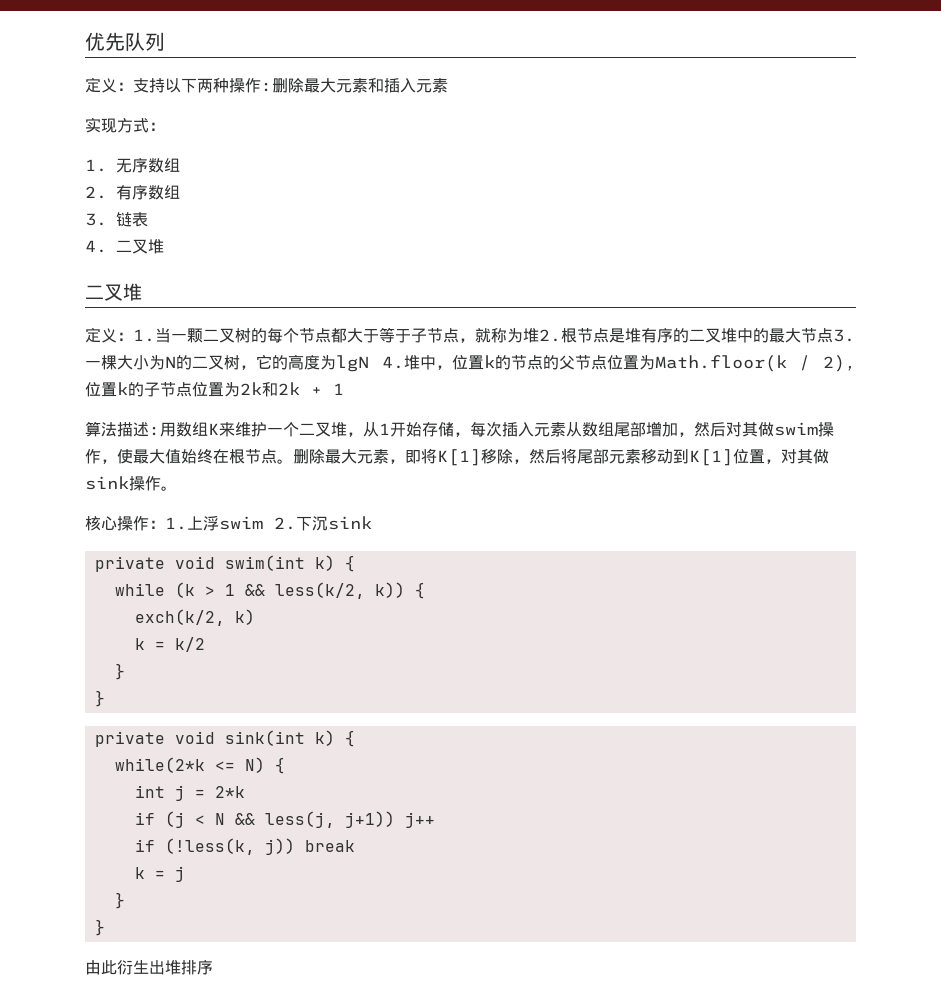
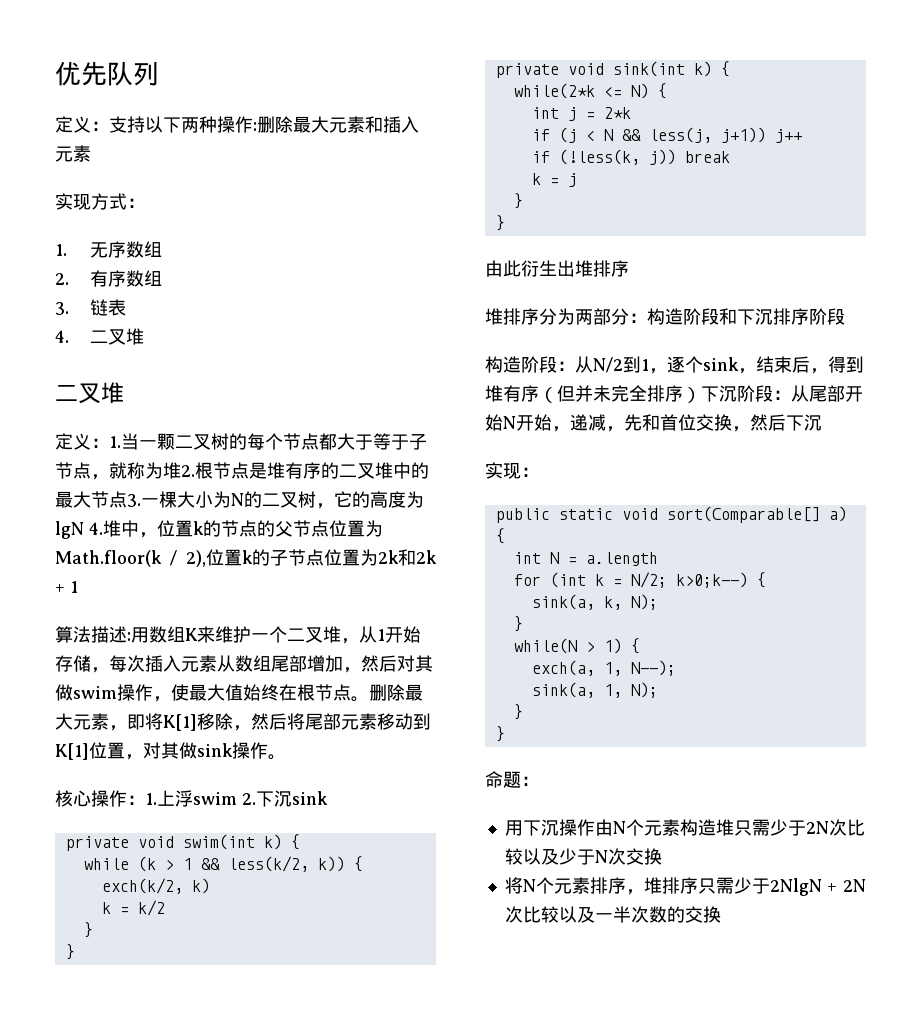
(213, 967) none -> [485,308,845,325] [485,356,864,374] [485,385,863,403] [485,414,822,432] [485,462,539,479] [495,506,847,523] [495,528,505,544] [513,552,658,566] [513,572,766,588] [531,594,658,610] [513,616,523,632] [513,638,640,654] [531,660,676,676] [531,682,658,698] [513,704,523,720] [495,726,505,742] [485,771,539,788] [504,819,865,836] [504,848,662,865] [504,877,866,896] [504,906,721,923] // 堆排序分为两部分：构造阶段和下沉排序阶段 // 构造阶段：从N/2到1，逐个sink，结束后，得到堆有序（但并未完全排序）下沉阶段：从尾部开始N开始，递减，先和首位交换，然后下沉 // 实现： // public static void sort(Comparable[] a) { // int N = a.length // for (int k = N/2; k>0;k--) { // sink(a, k, N); // } // while(N > 1) { // exch(a, 1, N--); // sink(a, 1, N); // } // } // 命题： // 用下沉操作由N个元素构造堆只需少于2N次比较以及少于N次交换 // 将N个元素排序，堆排序只需少于2NlgN + 2N次比较以及一半次数的交换

